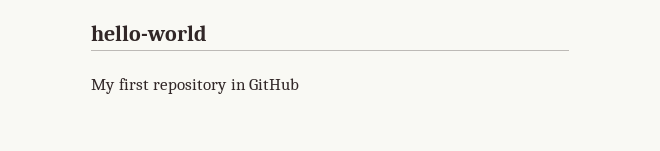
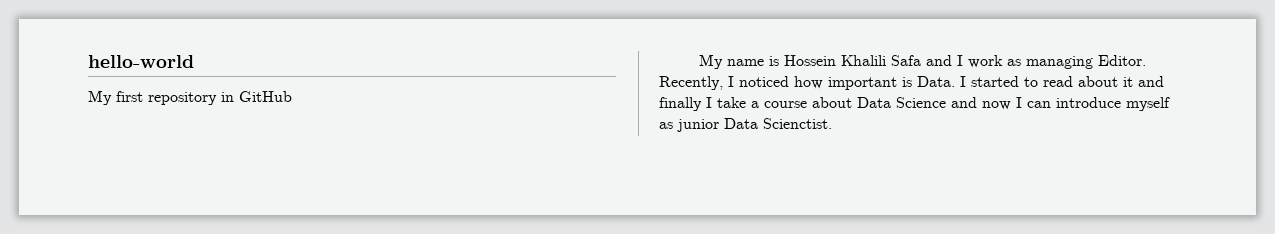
(300, 84) none -> [699,54,1147,69] [659,76,1164,90] [659,97,1170,111] [659,118,832,132] // My name is Hossein Khalili Safa and I work as managing Editor. Recently, I noticed how important is Data. I started to read about it and finally I take a course about Data Science and now I can introduce myself as junior Data Scienctist.

